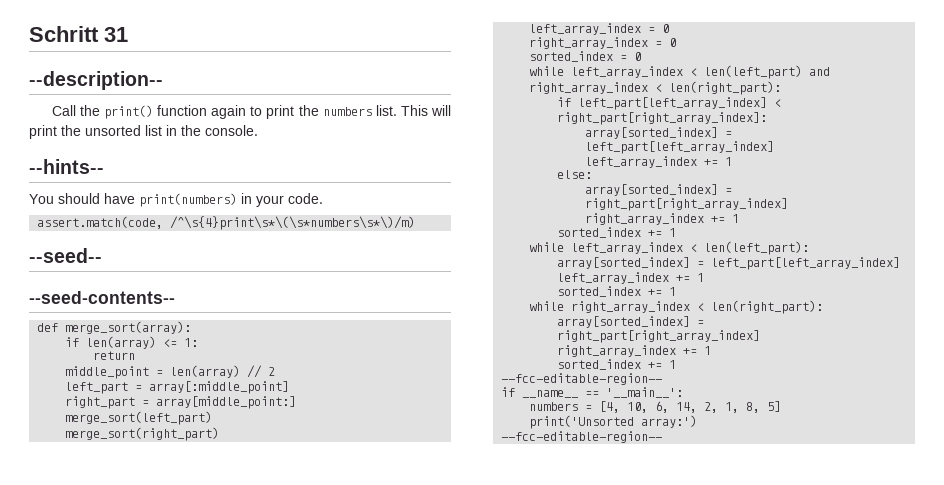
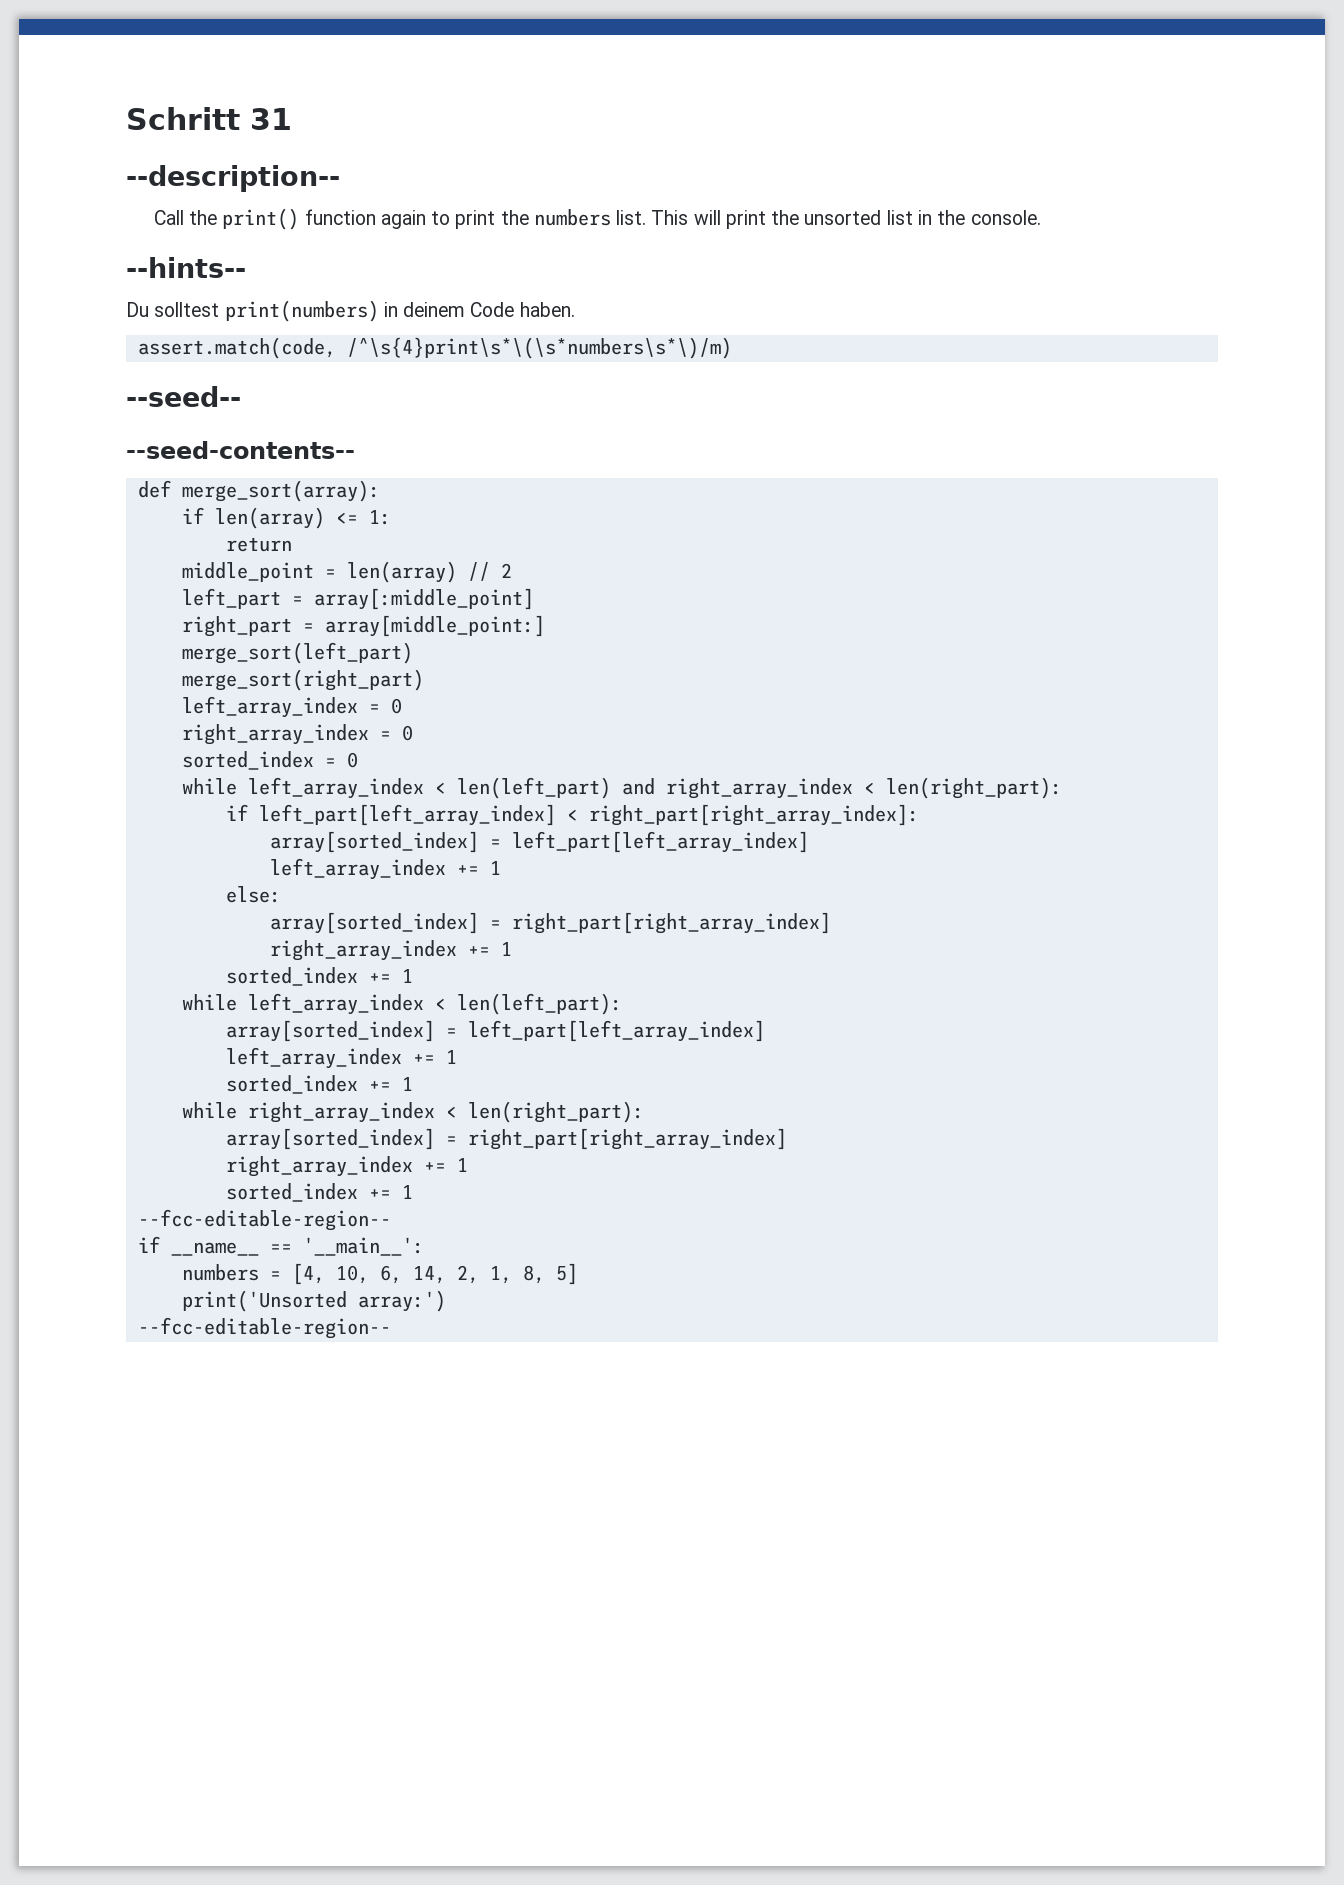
[29,193,323,207] You should have print(numbers) in your code. -> [126,300,575,322] Du solltest print(numbers) in deinem Code haben.

